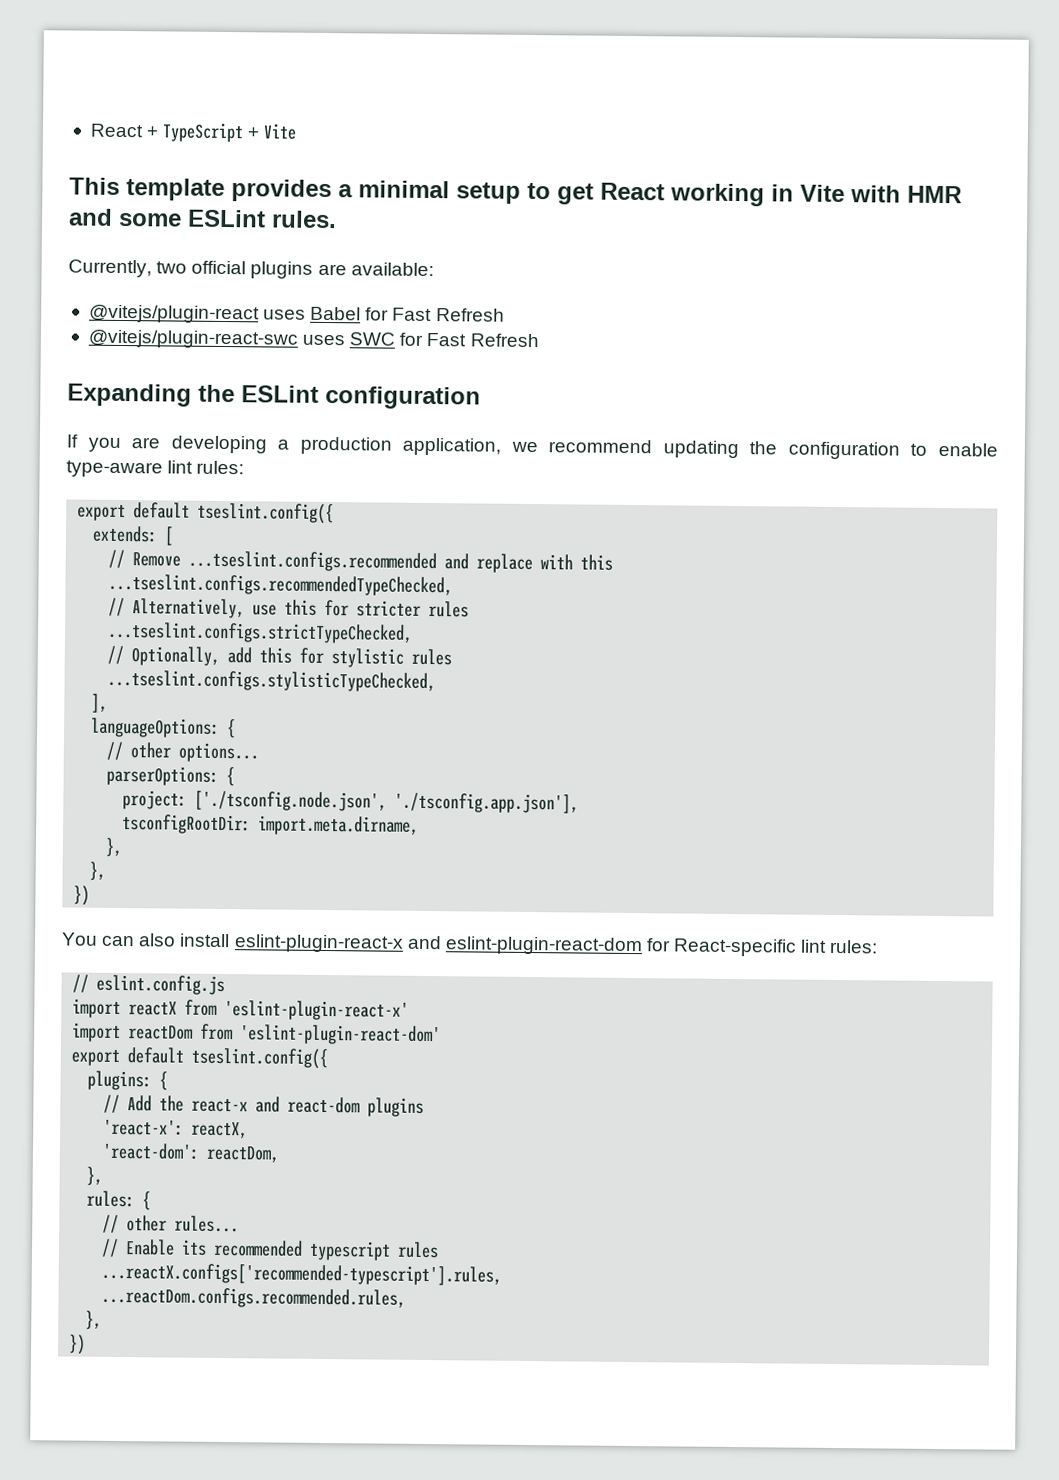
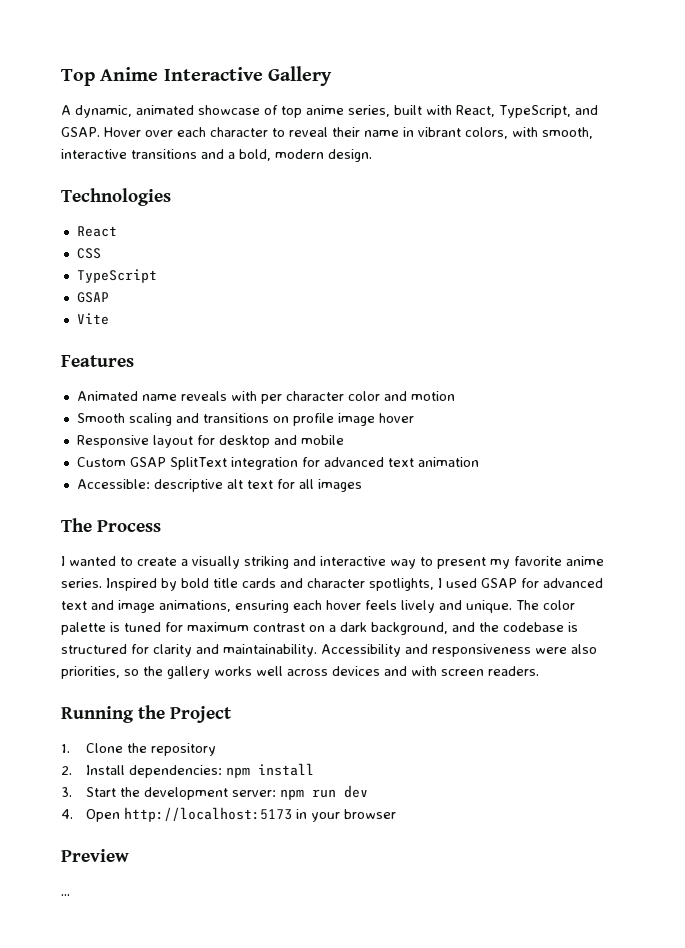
[89,123,159,138] React + -> [61,66,333,86] [61,105,598,118] [61,127,593,139] [61,149,372,162] [61,188,171,206] [76,226,117,237] [76,248,101,259] Top Anime Interactive Gallery // A dynamic, animated showcase of top anime series, built with React, TypeScript, and GSAP. Hover over each character to reveal their name in vibrant colors, with smooth, interactive transitions and a bold, modern design. // Technologies // React // CSS //
[247,127,260,139] + -> [76,292,109,303] // GSAP //
[69,177,962,207] [69,208,337,229] [68,259,434,279] [88,304,505,324] [87,329,539,349] [67,383,481,410] [66,434,999,460] [66,460,245,478] [77,502,335,525] [92,525,175,546] [108,549,614,574] [108,573,454,597] [108,597,470,619] [107,621,414,644] [107,645,453,668] [107,669,437,693] [91,693,109,713] [91,717,237,739] [106,741,260,763] [106,765,236,787] [122,790,580,814] [122,814,420,836] [105,837,124,858] [89,861,107,881] [73,885,91,906] [61,932,879,957] [72,974,226,996] [72,998,410,1021] [72,1022,442,1046] [71,1047,329,1070] [87,1070,169,1091] [103,1094,425,1117] [103,1119,249,1139] [102,1142,281,1163] [86,1166,104,1186] [86,1190,152,1211] [102,1214,240,1234] [101,1238,440,1261] [101,1262,503,1286] [101,1286,407,1309] [85,1310,103,1330] [68,1334,87,1355] This template provides a minimal setup to get React working in Vite with HMR and some ESLint rules. // Currently, two official plugins are available: // @vitejs/plugin-react uses Babel for Fast Refresh // @vitejs/plugin-react-swc uses SWC for Fast Refresh // Expanding the ESLint configuration // If you are developing a production application, we recommend updating the configuration to enable type-aware lint rules: // export default tseslint.config({ // extends: [ // // Remove ...tseslint.configs.recommended and replace with this // ...tseslint.configs.recommendedTypeChecked, // // Alternatively, use this for stricter rules // ...tseslint.configs.strictTypeChecked, // // Optionally, add this for stylistic rules // ...tseslint.configs.stylisticTypeChecked, // ], // languageOptions: { // // other options... // parserOptions: { // project: ['./tsconfig.node.json', './tsconfig.app.json'], // tsconfigRootDir: import.meta.dirname, // }, // }, // }) // You can also install eslint-plugin-react-x and eslint-plugin-react-dom for React-specific lint rules: // // eslint.config.js // import reactX from 'eslint-plugin-react-x' // import reactDom from 'eslint-plugin-react-dom' // export default tseslint.config({ // plugins: { // // Add the react-x and react-dom plugins // 'react-x': reactX, // 'react-dom': reactDom, // }, // rules: { // // other rules... // // Enable its recommended typescript rules // ...reactX.configs['recommended-typescript'].rules, // ...reactDom.configs.recommended.rules, // }, // }) -> [61,355,134,367] [76,391,455,404] [76,413,414,426] [76,435,344,448] [76,457,479,470] [76,479,362,492] [61,518,161,532] [61,556,604,569] [61,578,603,591] [61,600,575,613] [61,622,578,635] [61,644,597,657] [61,666,539,679] [61,705,232,723] [61,743,217,756] [61,763,315,778] [61,785,369,800] [61,807,397,822] [61,849,129,862] [61,894,70,896] Features // Animated name reveals with per character color and motion // Smooth scaling and transitions on profile image hover // Responsive layout for desktop and mobile // Custom GSAP SplitText integration for advanced text animation // Accessible: descriptive alt text for all images // The Process // I wanted to create a visually striking and interactive way to present my favorite anime series. Inspired by bold title cards and character spotlights, I used GSAP for advanced text and image animations, ensuring each hover feels lively and unique. The color palette is tuned for maximum contrast on a dark background, and the codebase is structured for clarity and maintainability. Accessibility and responsiveness were also priorities, so the gallery works well across devices and with screen readers. // Running the Project // 1. Clone the repository // 2. Install dependencies: npm install // 3. Start the development server: npm run dev // 4. Open http://localhost:5173 in your browser // Preview // ...

